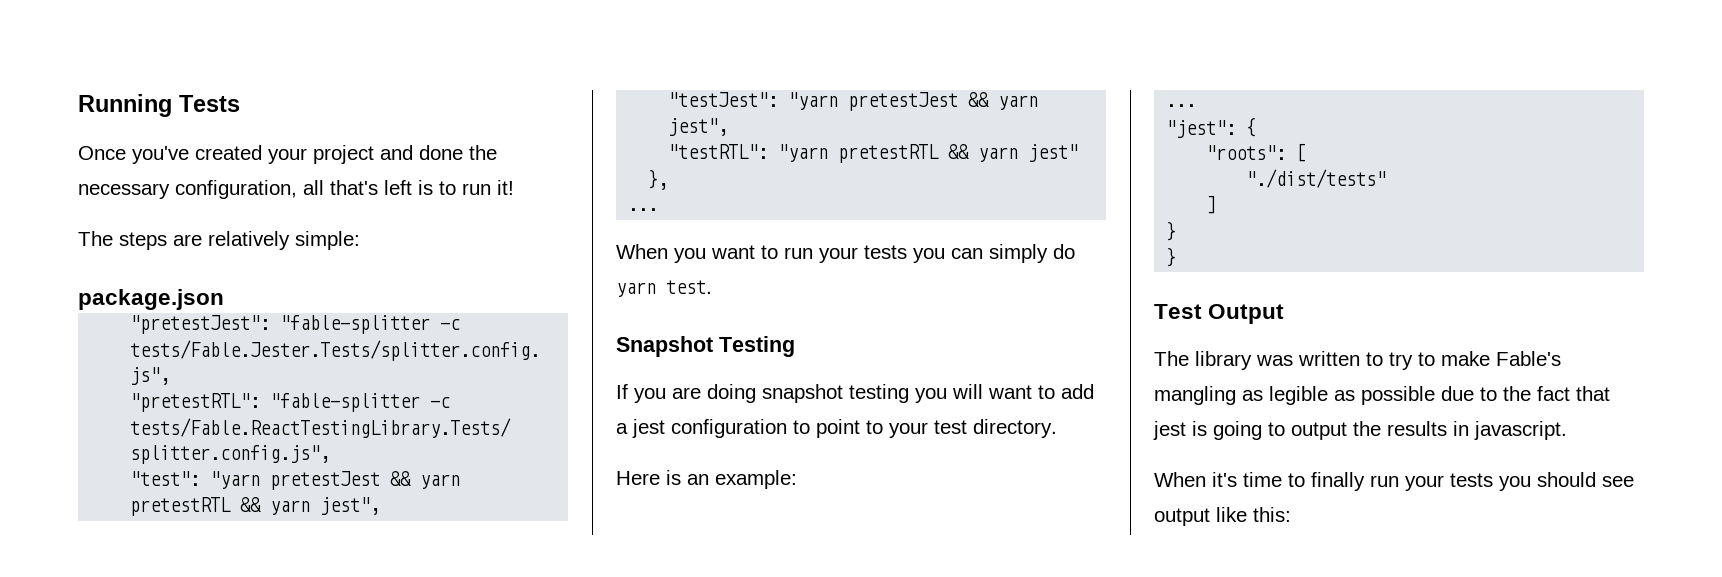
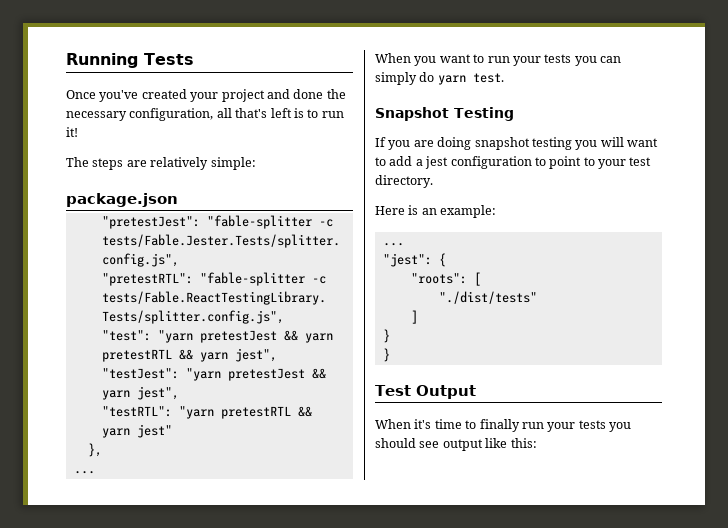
[1154,351,1561,370] [1154,386,1610,405] [1153,421,1567,440] // The library was written to try to make Fable's mangling as legible as possible due to the fact that jest is going to output the results in javascript. -> (476, 392) none

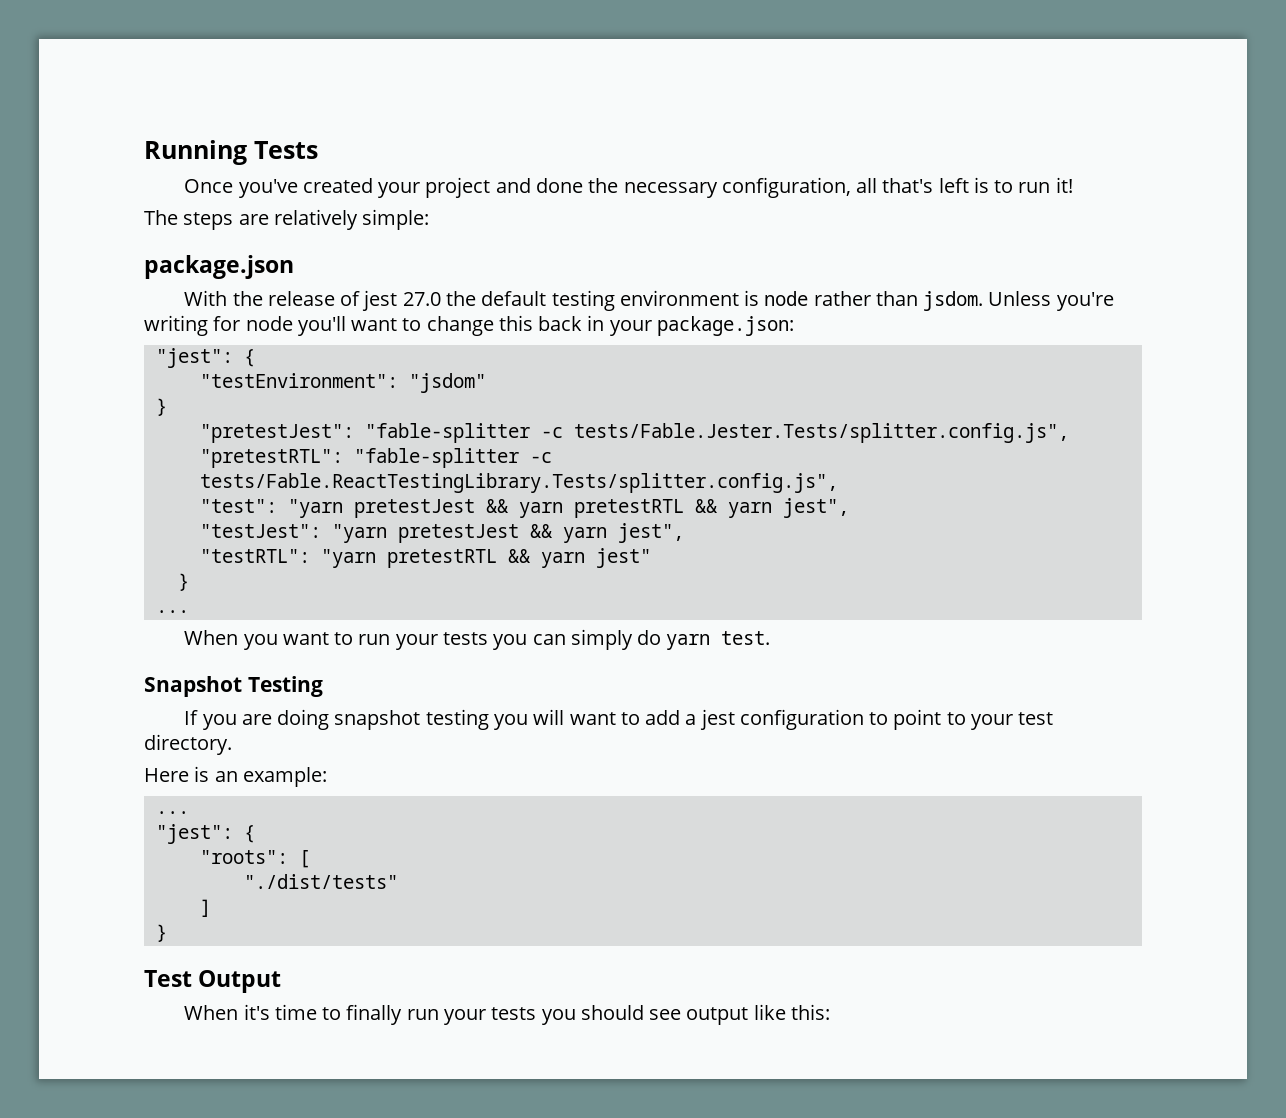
(178, 200) none -> [184,290,1114,311] [144,315,794,336] [155,348,255,368] [199,373,486,393] [155,398,167,416] // With the release of jest 27.0 the default testing environment is node rather than jsdom. Unless you're writing for node you'll want to change this back in your package.json: // "jest": { // "testEnvironment": "jsdom" // }
[87,443,102,457] }, -> [177,573,189,591] }
[382,348,390,362] // } -> (167, 933) none

